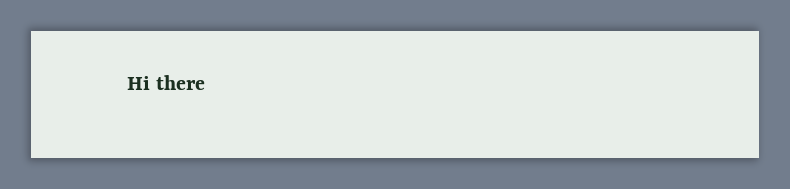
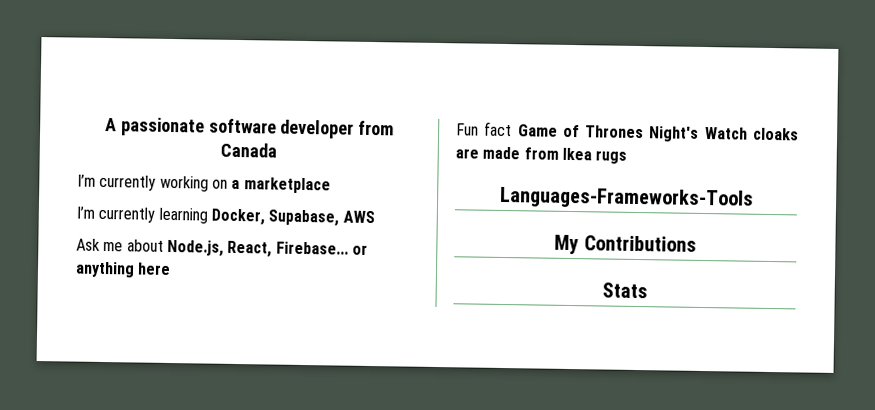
[127,75,206,90] Hi there -> [104,117,395,139] [220,142,277,158] [77,174,331,194] [76,206,375,227] [76,238,368,258] [75,261,172,278] [456,121,799,142] [455,146,628,164] [498,186,754,210] [554,234,697,255] [601,282,648,299] A passionate software developer from Canada // I’m currently working on a marketplace // I’m currently learning Docker, Supabase, AWS // Ask me about Node.js, React, Firebase... or anything here // Fun fact Game of Thrones Night's Watch cloaks are made from Ikea rugs // Languages-Frameworks-Tools // My Contributions // Stats

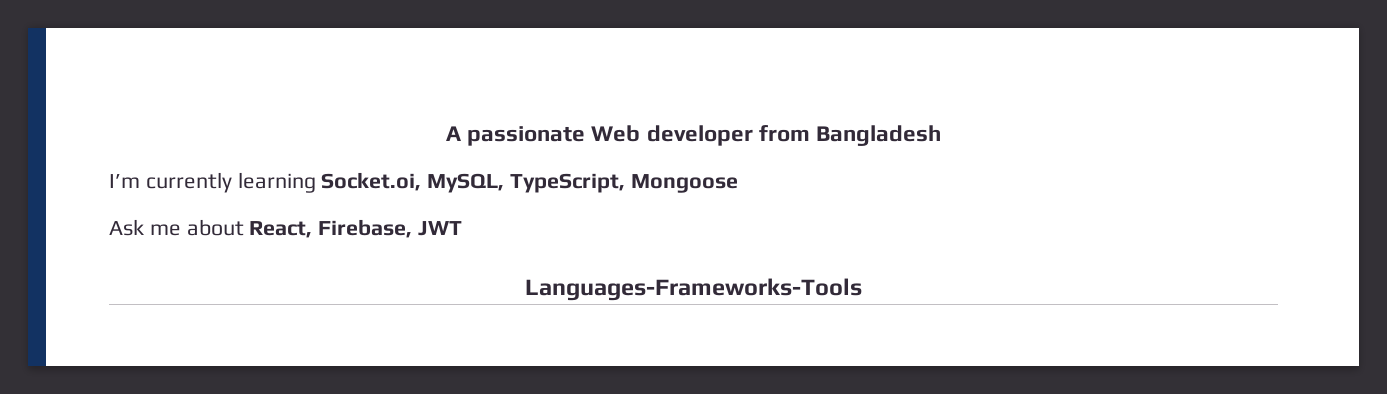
[208,118,277,134] software -> [591,125,641,142] Web
[220,142,277,158] [77,174,331,194] Canada // I’m currently working on a marketplace -> [815,125,941,146] Bangladesh
[210,208,375,227] Docker, Supabase, AWS -> [321,172,738,193] Socket.oi, MySQL, TypeScript, Mongoose
[166,239,368,258] [75,261,172,278] [456,121,799,142] [455,146,628,164] [498,186,754,210] [554,234,697,255] [601,282,648,299] Node.js, React, Firebase... or anything here // Fun fact Game of Thrones Night's Watch cloaks are made from Ikea rugs // Languages-Frameworks-Tools // My Contributions // Stats -> [249,219,463,238] [525,278,862,301] React, Firebase, JWT // Languages-Frameworks-Tools

